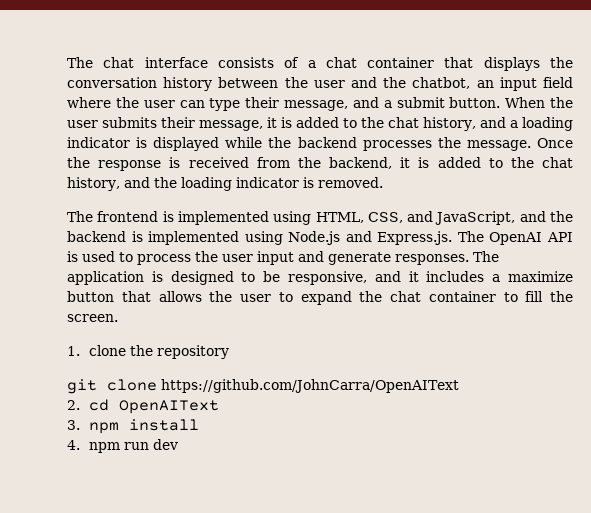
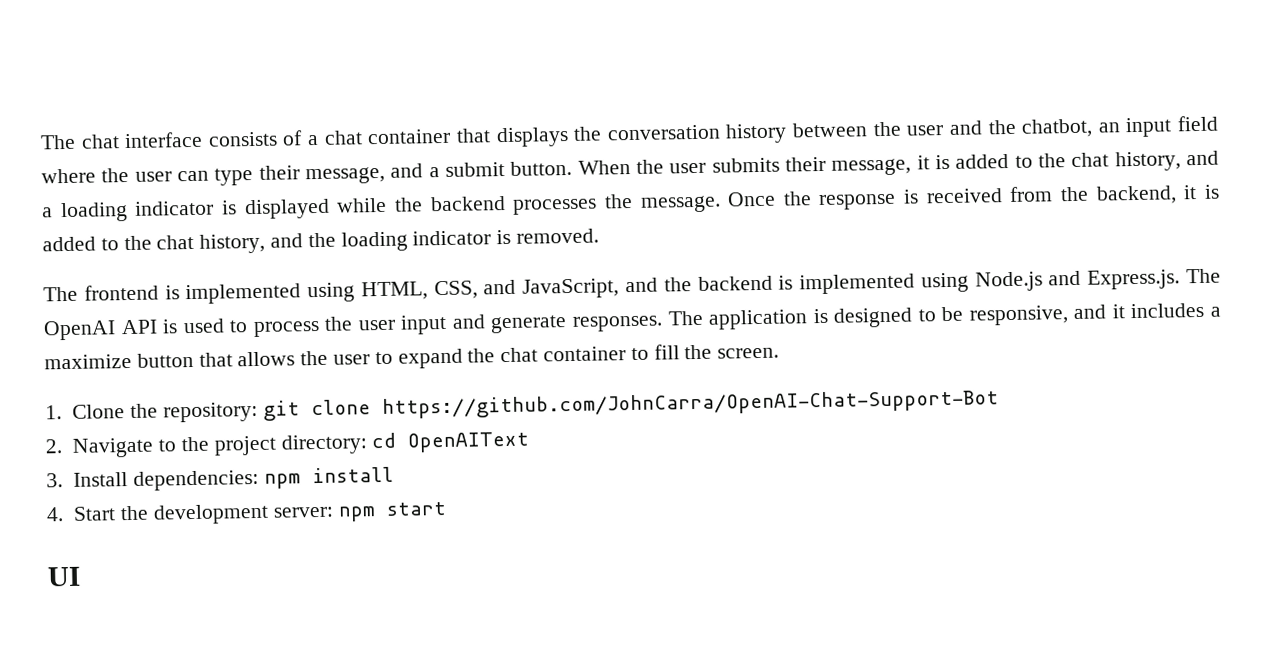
[89,345,230,359] clone the repository // -> [72,401,259,423] Clone the repository:
[161,379,459,393] https://github.com/JohnCarra/OpenAIText -> [381,389,999,419] https://github.com/JohnCarra/OpenAI-Chat-Support-Bot
(80, 405) none -> [72,434,368,458] Navigate to the project directory:
(80, 425) none -> [73,469,260,491] Install dependencies:
[89,439,179,453] npm run dev -> [73,501,446,525] [47,566,81,587] Start the development server: npm start // UI

